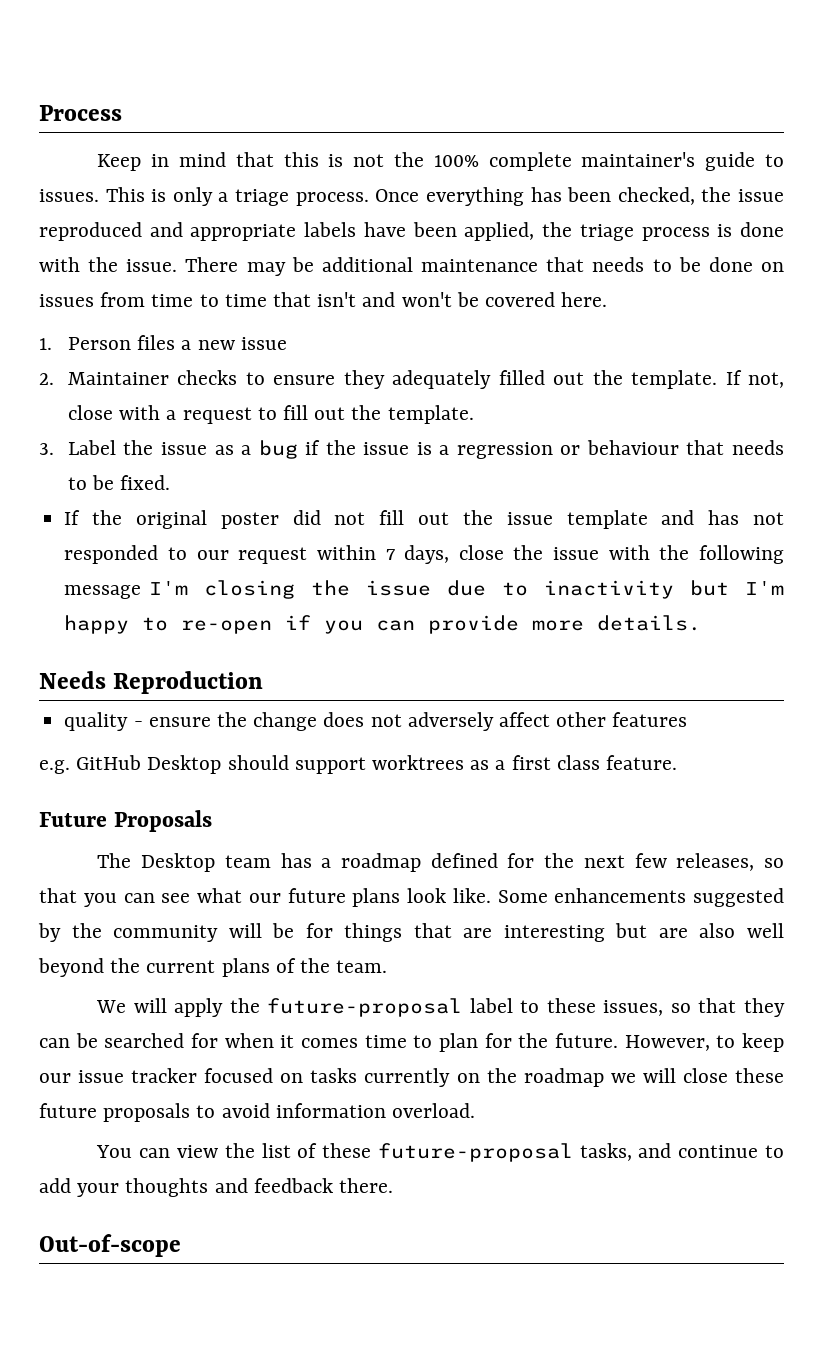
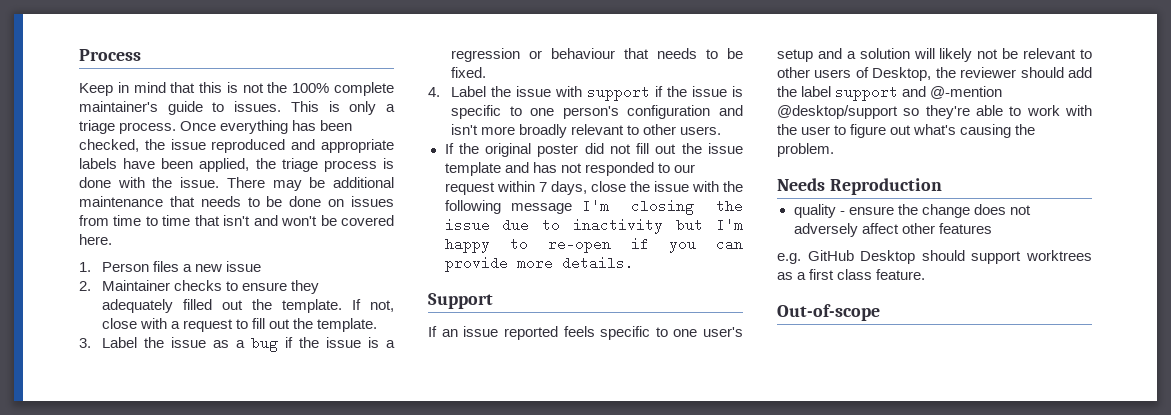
(171, 482) none -> [428,86,743,101] [450,105,743,119] [450,124,722,138] // 4. Label the issue with support if the issue is specific to one person's configuration and isn't more broadly relevant to other users.
(702, 623) none -> [428,293,493,309] [428,326,743,340] [777,48,1092,62] [777,67,1092,81] [777,86,1003,101] [777,105,1092,119] [777,124,1036,138] [777,143,834,157] // Support // If an issue reported feels specific to one user's setup and a solution will likely not be relevant to other users of Desktop, the reviewer should add the label support and @-mention @desktop/support so they're able to work with the user to figure out what's causing the problem.
[39,810,212,832] [97,853,785,872] [39,888,784,907] [38,923,785,942] [38,958,388,977] [96,998,786,1017] [39,1033,784,1052] [39,1068,785,1087] [39,1103,476,1122] [96,1143,784,1162] [39,1178,394,1197] // Future Proposals // The Desktop team has a roadmap defined for the next few releases, so that you can see what our future plans look like. Some enhancements suggested by the community will be for things that are interesting but are also well beyond the current plans of the team. // We will apply the future-proposal label to these issues, so that they can be searched for when it comes time to plan for the future. However, to keep our issue tracker focused on tasks currently on the roadmap we will close these future proposals to avoid information overload. // You can view the list of these future-proposal tasks, and continue to add your thoughts and feedback there. -> (926, 274) none

